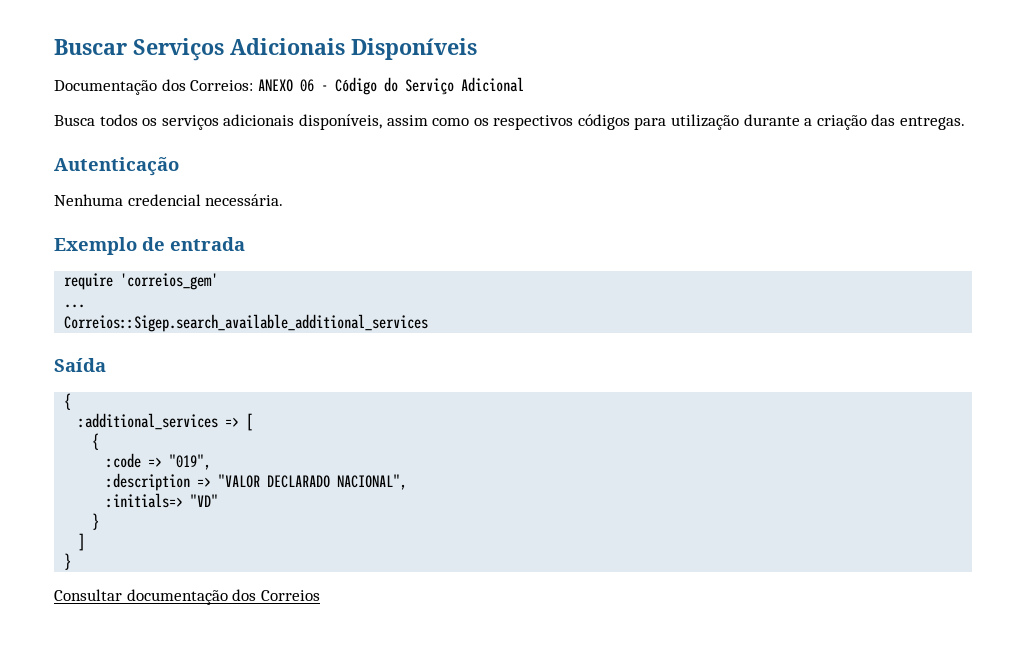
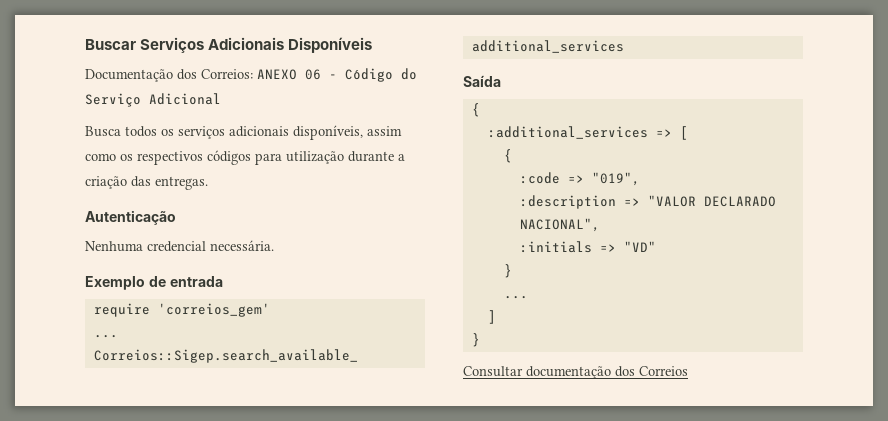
[106,493,184,508] :initials=> -> [519,241,616,253] :initials =>
(100, 521) none -> [503,296,528,299] // ...

